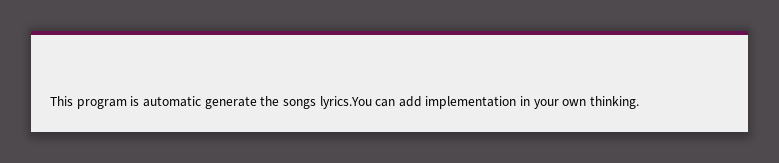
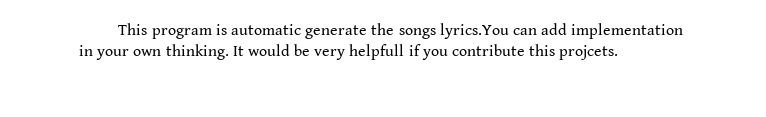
(640, 102) none -> [232,44,619,60] It would be very helpfull if you contribute this projcets.

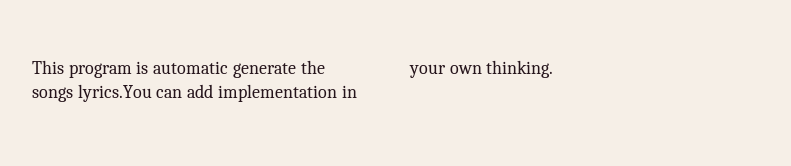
[232,44,619,60] It would be very helpfull if you contribute this projcets. -> (554, 69) none

